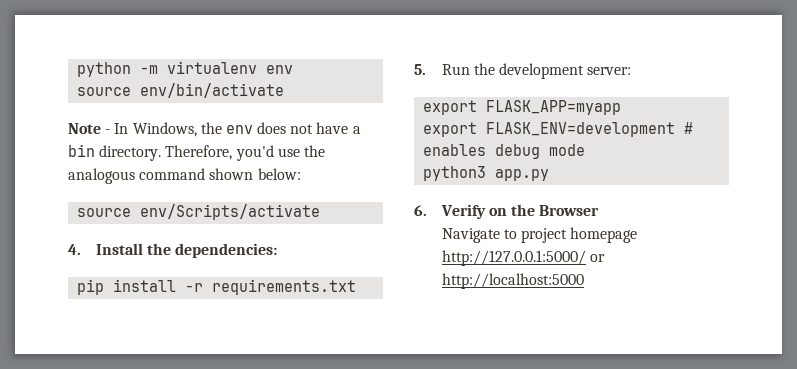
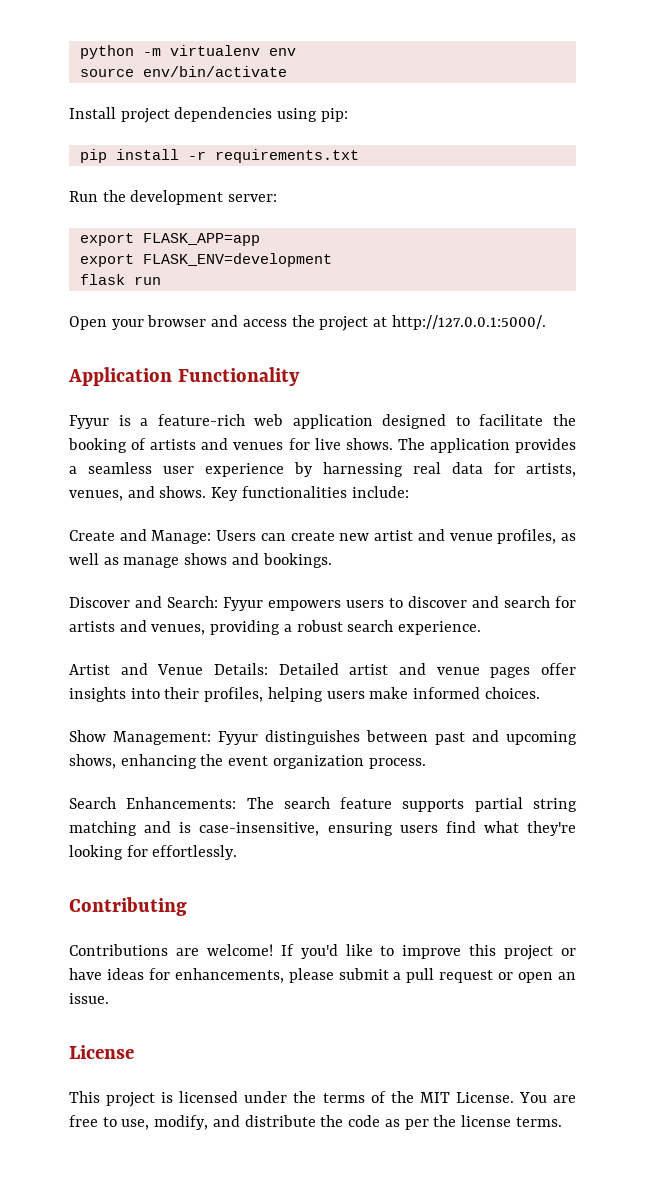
[68,122,361,137] [68,144,325,161] [68,168,301,184] [77,204,321,220] [68,243,278,258] Note - In Windows, the env does not have a bin directory. Therefore, you'd use the analogous command shown below: // source env/Scripts/activate // 4. Install the dependencies: -> [69,107,348,123] Install project dependencies using pip:
[414,64,426,75] 5. -> (359, 156) none
[486,100,622,115] FLASK_APP=myapp -> [142,233,260,246] FLASK_APP=app
[684,122,694,134] [423,144,586,159] [423,166,550,181] [414,204,600,219] [441,227,638,243] [441,250,605,266] [441,273,584,289] # enables debug mode // python3 app.py // 6. Verify on the Browser // Navigate to project homepage http://127.0.0.1:5000/ or http://localhost:5000 -> [79,274,161,285] [69,315,546,331] [68,367,300,386] [69,414,576,429] [68,438,576,453] [69,462,576,477] [69,486,409,501] [69,529,577,544] [69,553,332,568] [69,596,576,611] [69,620,482,635] [69,663,576,678] [69,687,540,702] [69,730,577,745] [69,754,426,769] [69,797,577,812] [69,821,576,836] [69,845,238,860] [69,897,187,916] [69,944,576,960] [69,968,577,983] [69,993,109,1004] [69,1045,134,1059] [69,1091,576,1107] [69,1115,562,1130] // flask run // Open your browser and access the project at http://127.0.0.1:5000/. // Application Functionality // Fyyur is a feature-rich web application designed to facilitate the booking of artists and venues for live shows. The application provides a seamless user experience by harnessing real data for artists, venues, and shows. Key functionalities include: // Create and Manage: Users can create new artist and venue profiles, as well as manage shows and bookings. // Discover and Search: Fyyur empowers users to discover and search for artists and venues, providing a robust search experience. // Artist and Venue Details: Detailed artist and venue pages offer insights into their profiles, helping users make informed choices. // Show Management: Fyyur distinguishes between past and upcoming shows, enhancing the event organization process. // Search Enhancements: The search feature supports partial string matching and is case-insensitive, ensuring users find what they're looking for effortlessly. // Contributing // Contributions are welcome! If you'd like to improve this project or have ideas for enhancements, please submit a pull request or open an issue. // License // This project is licensed under the terms of the MIT License. You are free to use, modify, and distribute the code as per the license terms.

